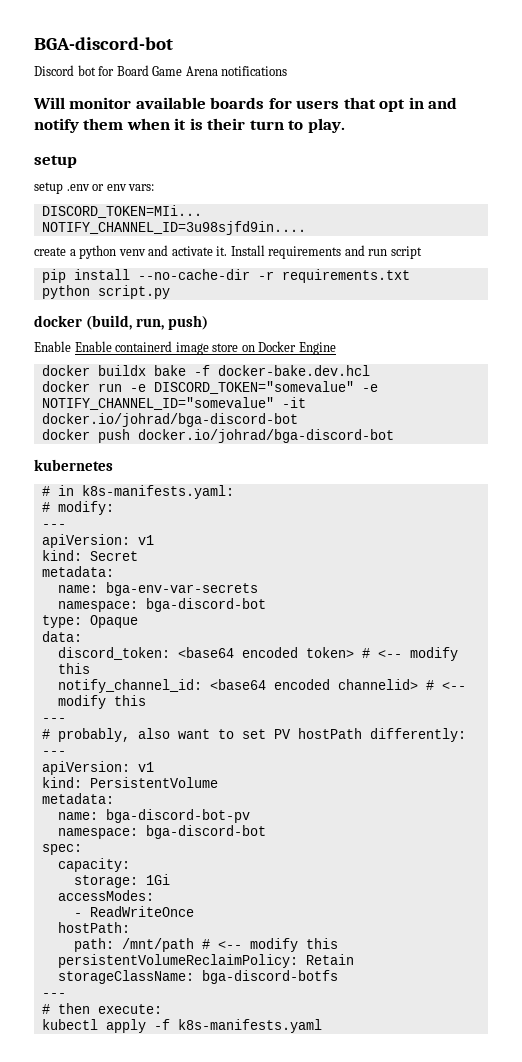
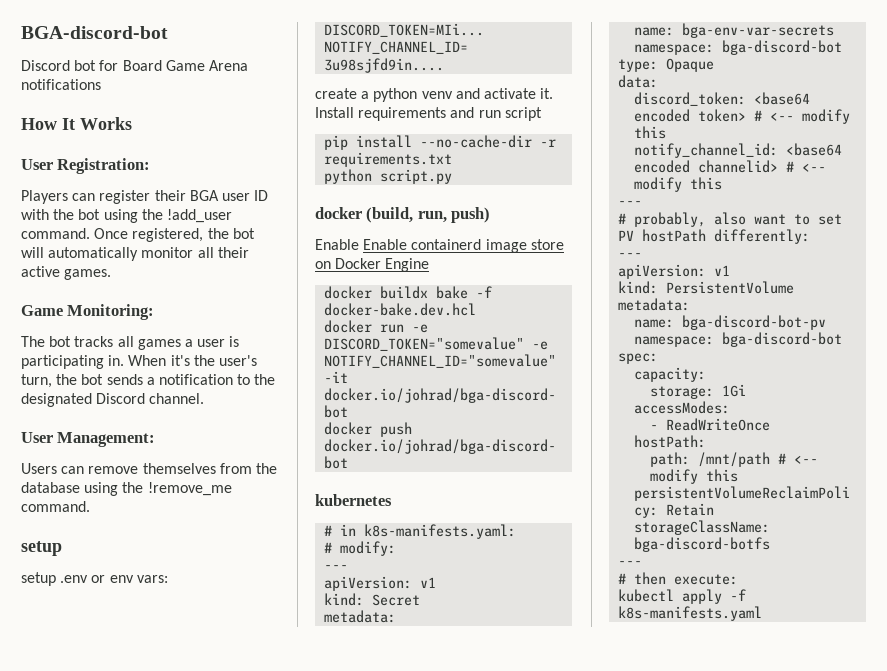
[33,97,458,112] [34,118,345,133] Will monitor available boards for users that opt in and notify them when it is their turn to play. -> [21,117,132,130] [21,158,151,174] [21,190,269,204] [21,209,232,223] [21,228,255,242] [21,247,249,261] [21,266,112,280] [21,304,155,320] [21,336,240,350] [21,355,257,369] [21,374,276,388] [21,393,205,407] [21,432,156,447] [21,463,277,474] [21,482,232,496] [21,501,90,512] How It Works // User Registration: // Players can register their BGA user ID with the bot using the !add_user command. Once registered, the bot will automatically monitor all their active games. // Game Monitoring: // The bot tracks all games a user is participating in. When it's the user's turn, the bot sends a notification to the designated Discord channel. // User Management: // Users can remove themselves from the database using the !remove_me command.

